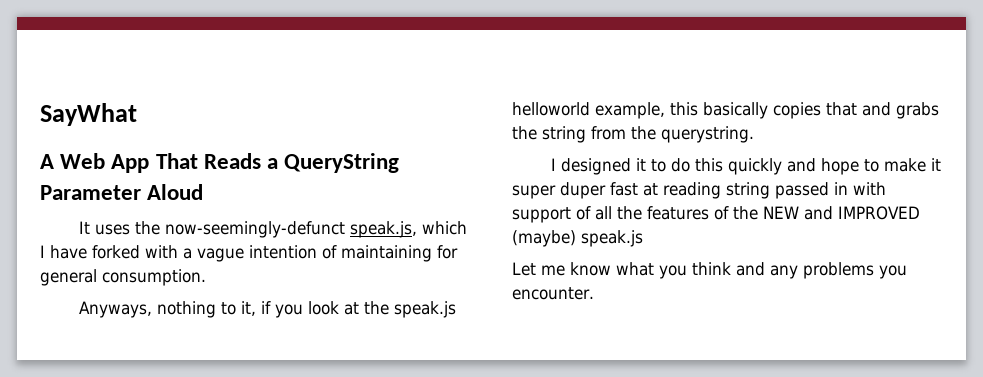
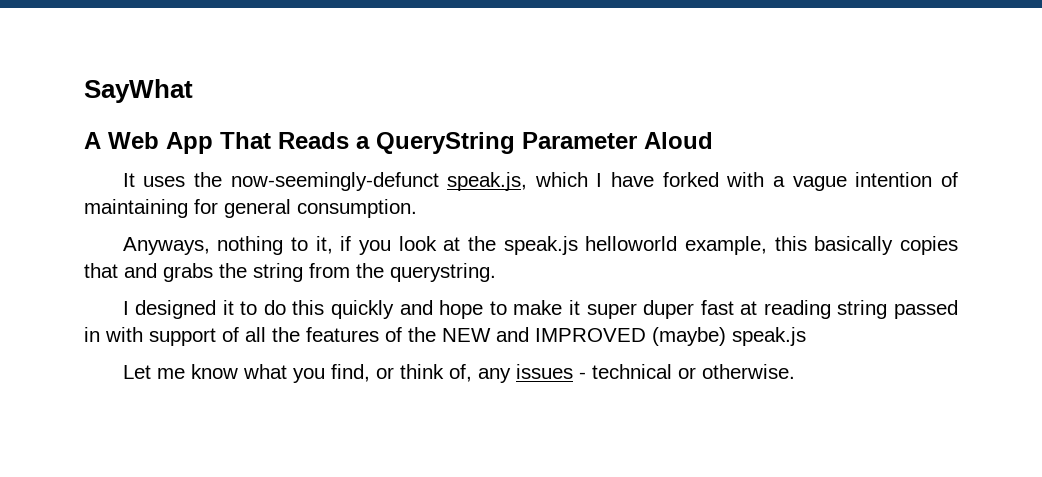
[692,262,907,279] [512,287,594,300] think and any problems you encounter. -> [330,364,795,383] find, or think of, any issues - technical or otherwise.

